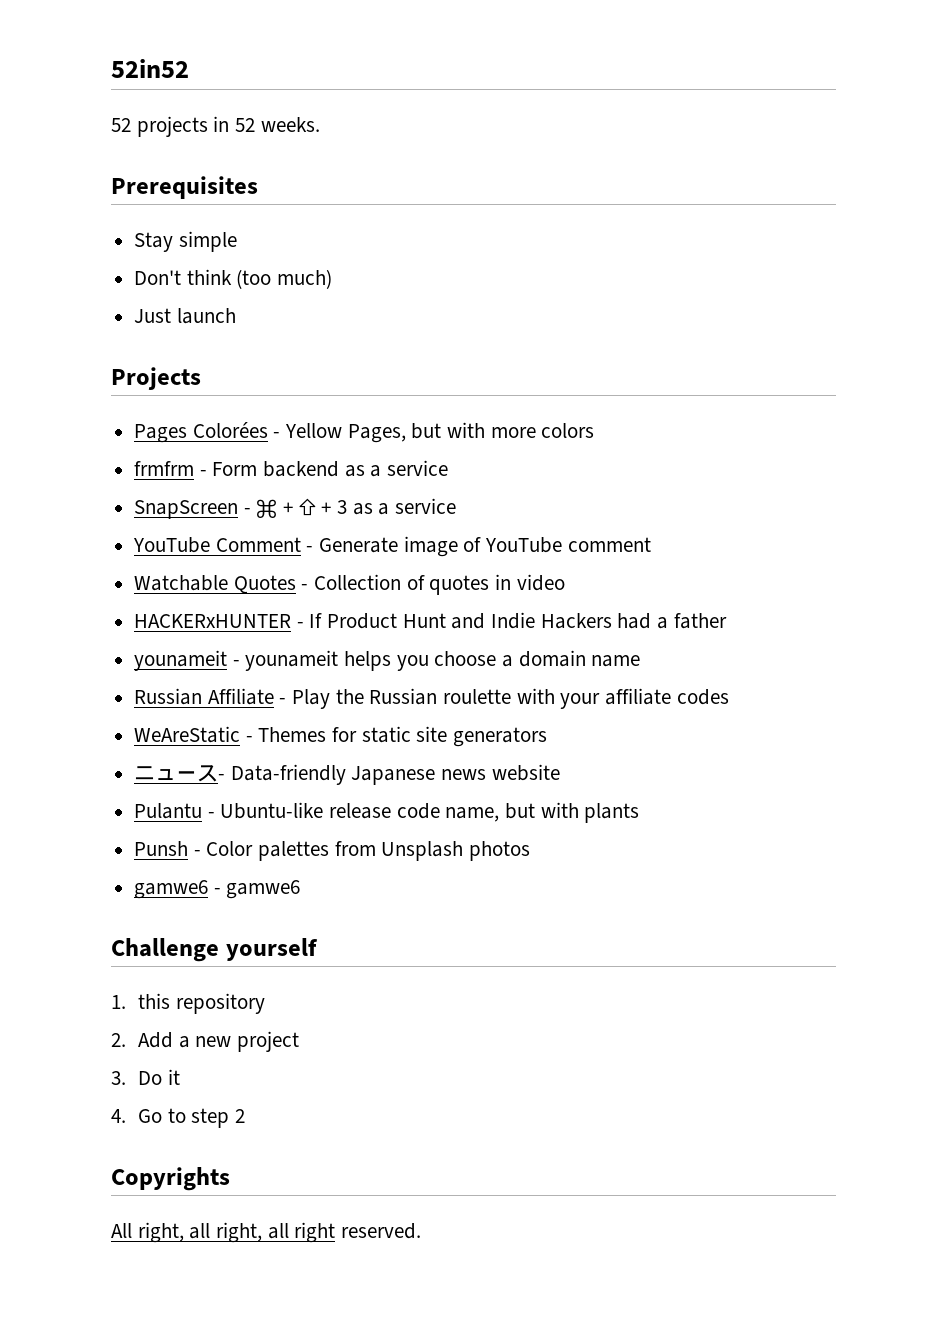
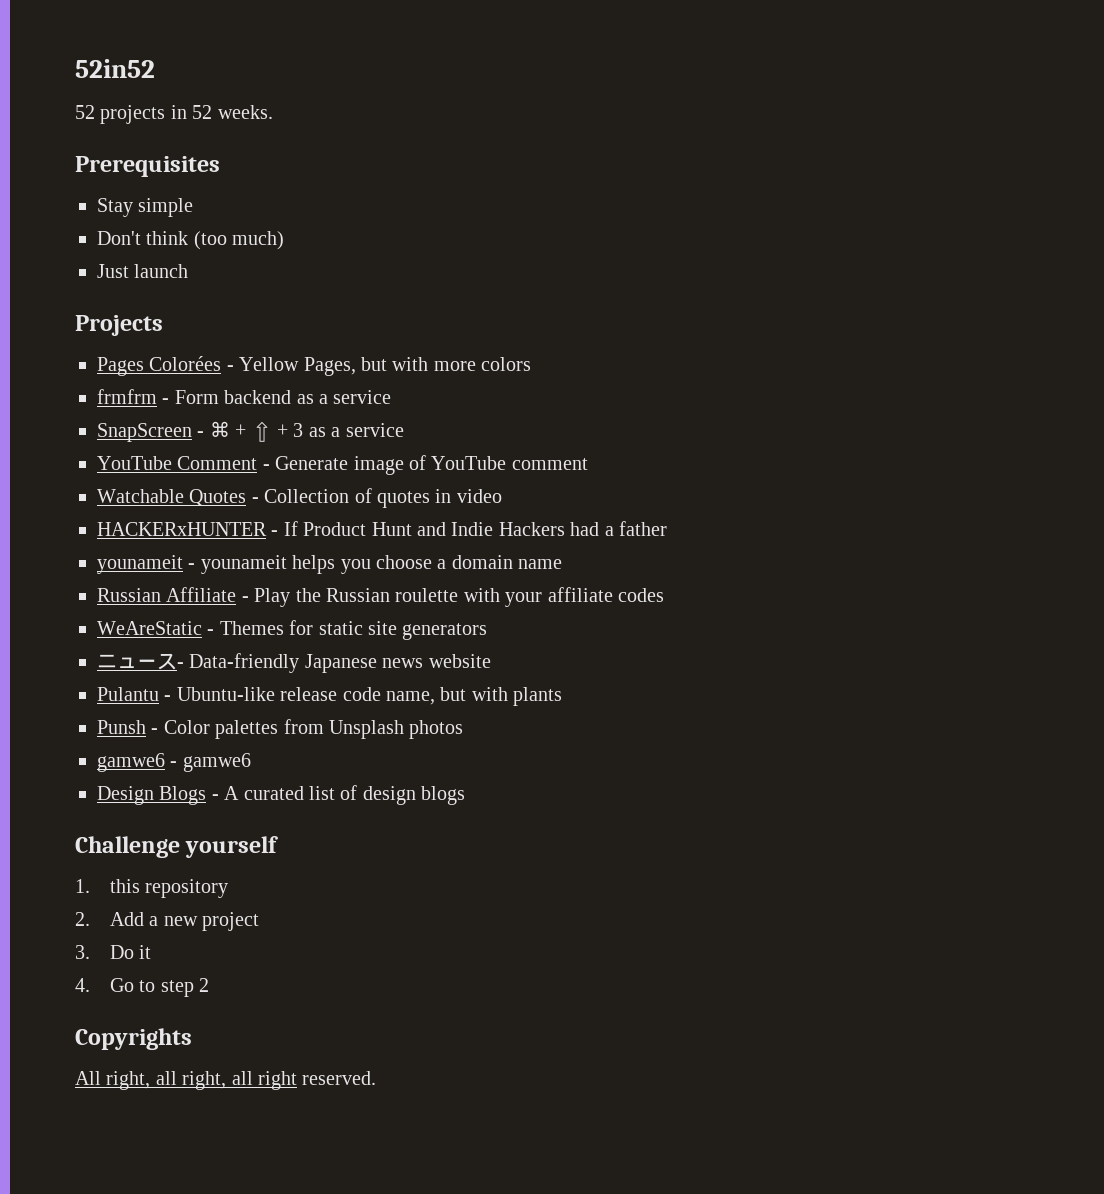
(301, 889) none -> [97,785,466,805] // Design Blogs - A curated list of design blogs

